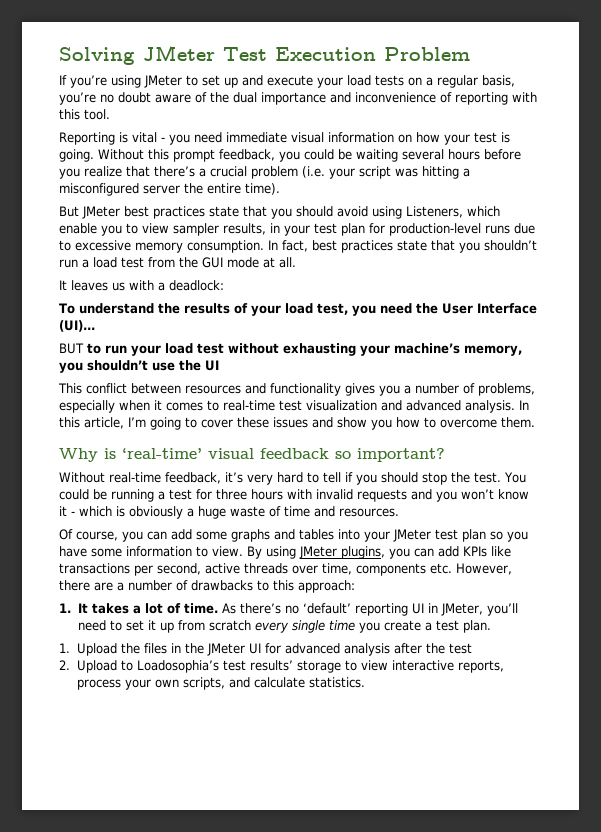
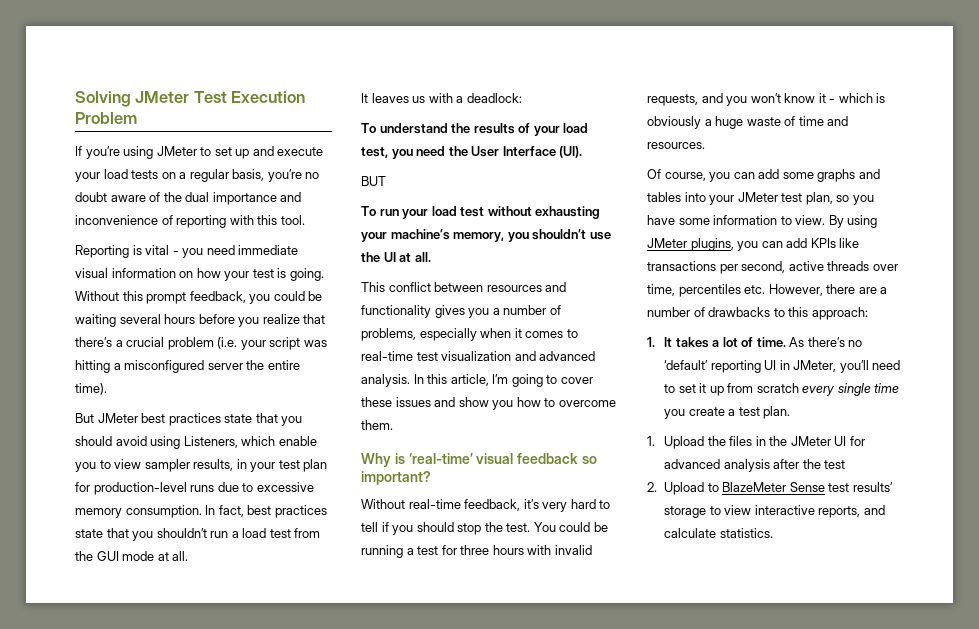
[59,320,95,332] (UI)... -> [559,146,583,158] (UI).
[87,343,101,354] to -> [361,206,376,216] // To
(219, 365) none -> [399,252,431,262] at all.
[357,489,407,502] requests -> [647,94,698,106] requests,
[462,529,486,542] plan -> [805,192,833,205] plan,
[356,563,426,576] components -> [678,284,741,297] percentiles
[136,660,219,673] Loadosophia’s -> [722,482,825,492] BlazeMeter Sense
[76,677,225,690] process your own scripts, -> (861, 512) none

